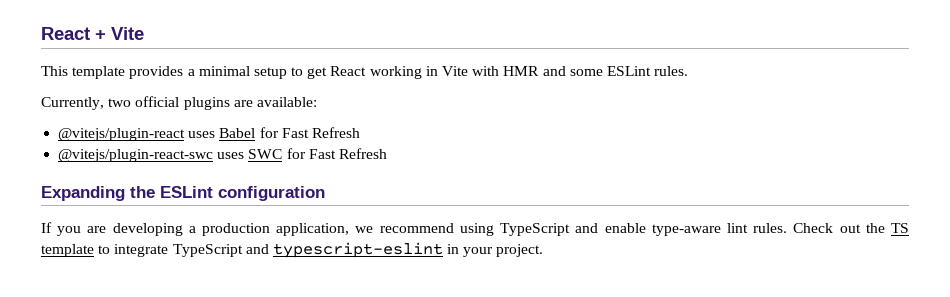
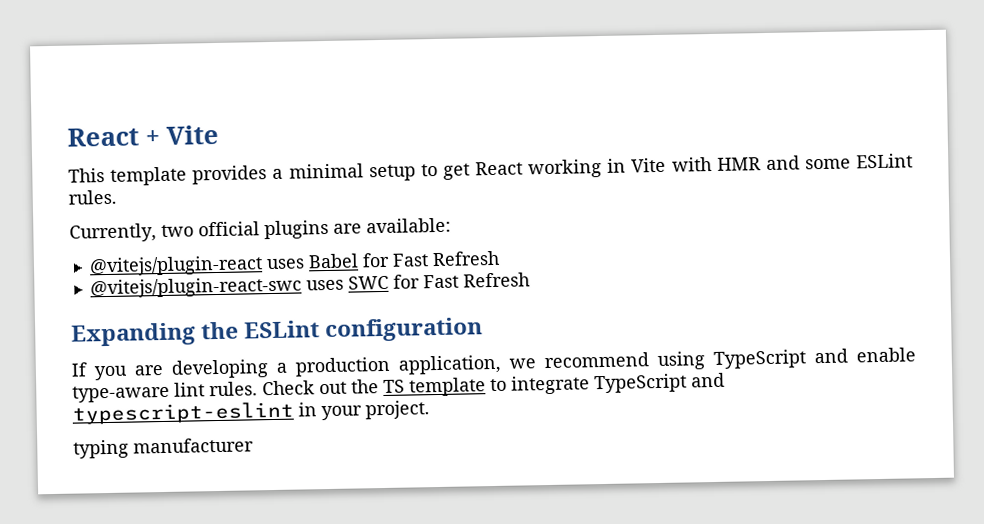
(544, 250) none -> [73,437,254,459] // typing manufacturer

